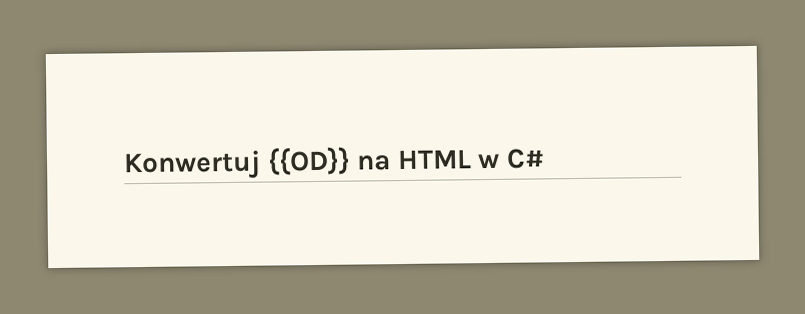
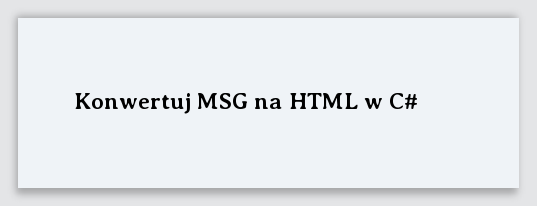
[266,146,351,176] {{OD}} -> [197,93,249,109] MSG

